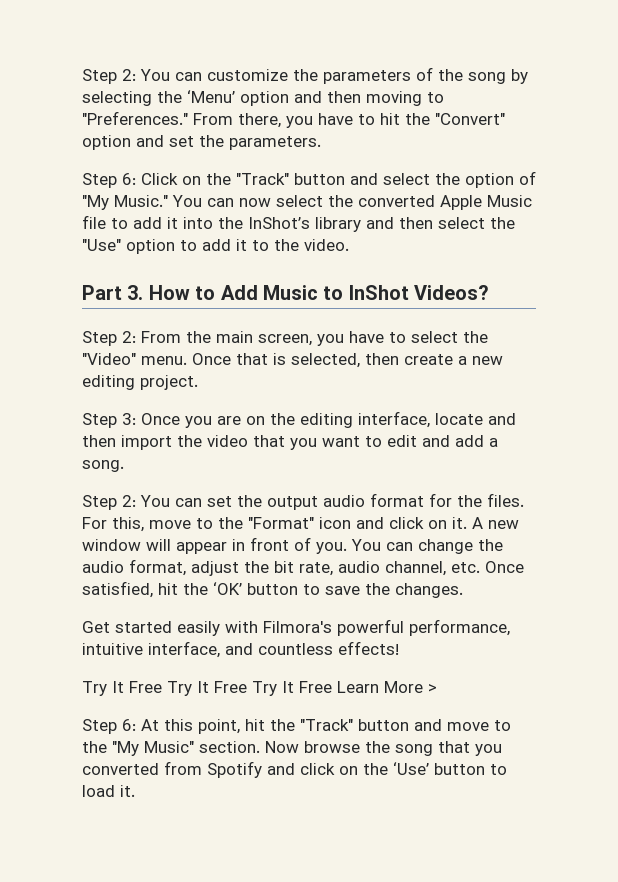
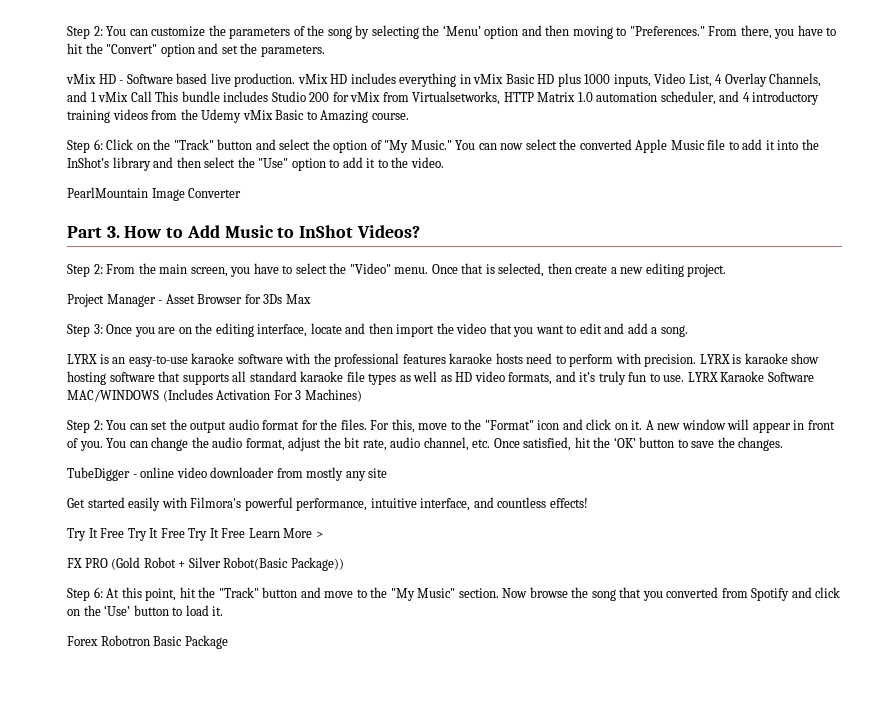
(321, 143) none -> [66,73,822,87] [67,91,820,105] [67,109,409,123] // vMix HD - Software based live production. vMix HD includes everything in vMix Basic HD plus 1000 inputs, Video List, 4 Overlay Channels, and 1 vMix Call This bundle includes Studio 200 for vMix from Virtualsetworks, HTTP Matrix 1.0 automation scheduler, and 4 introductory training videos from the Udemy vMix Basic to Amazing course.
(349, 245) none -> [67,187,242,201] // PearlMountain Image Converter
(198, 382) none -> [67,294,311,307] // Project Manager - Asset Browser for 3Ds Max
(124, 466) none -> [67,353,820,367] [67,371,814,385] [67,389,362,402] // LYRX is an easy-to-use karaoke software with the professional features karaoke hosts need to perform with precision. LYRX is karaoke show hosting software that supports all standard karaoke file types as well as HD video formats, and it’s truly fun to use. LYRX Karaoke Software MAC/WINDOWS (Includes Activation For 3 Machines)
(463, 590) none -> [67,467,388,481] // TubeDigger - online video downloader from mostly any site
(437, 688) none -> [67,557,344,571] // FX PRO (Gold Robot + Silver Robot(Basic Package))
(135, 791) none -> [67,635,228,649] // Forex Robotron Basic Package

